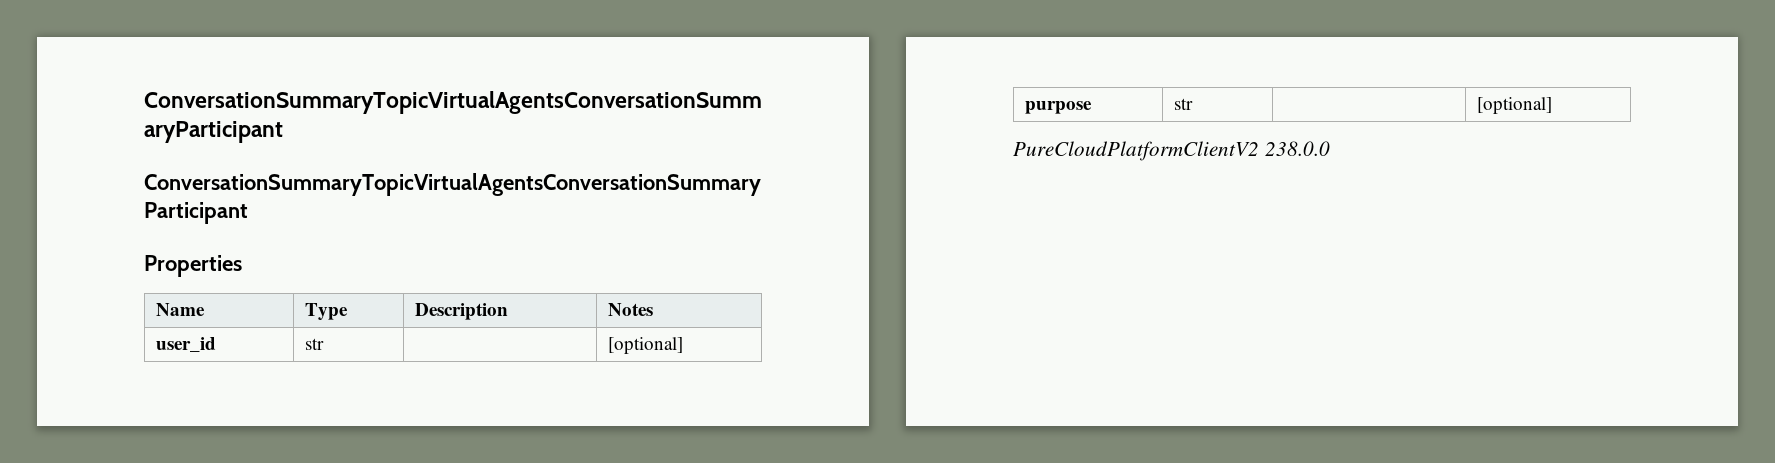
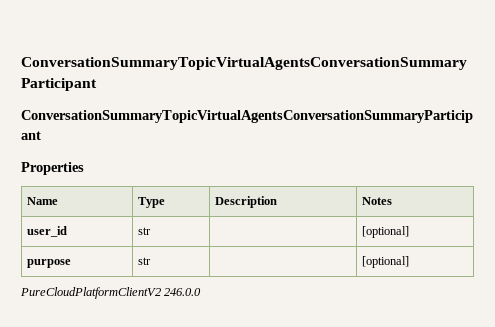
[1264,141,1330,156] 238.0.0 -> [164,288,202,296] 246.0.0

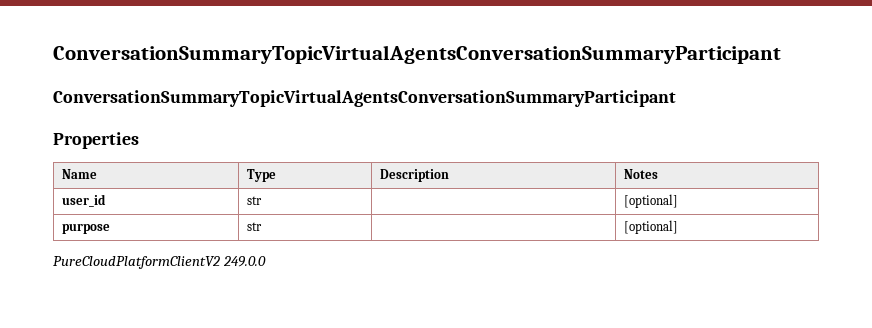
[164,288,202,296] 246.0.0 -> [222,256,266,267] 249.0.0

